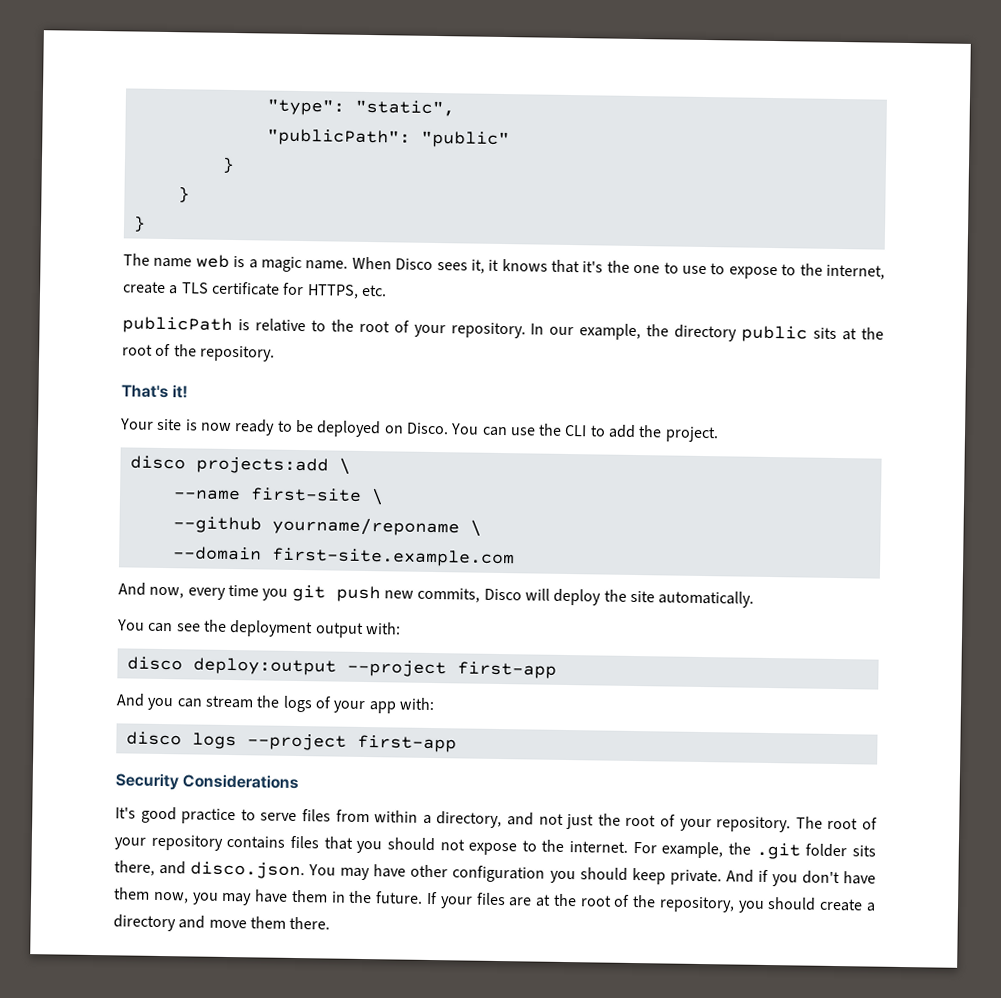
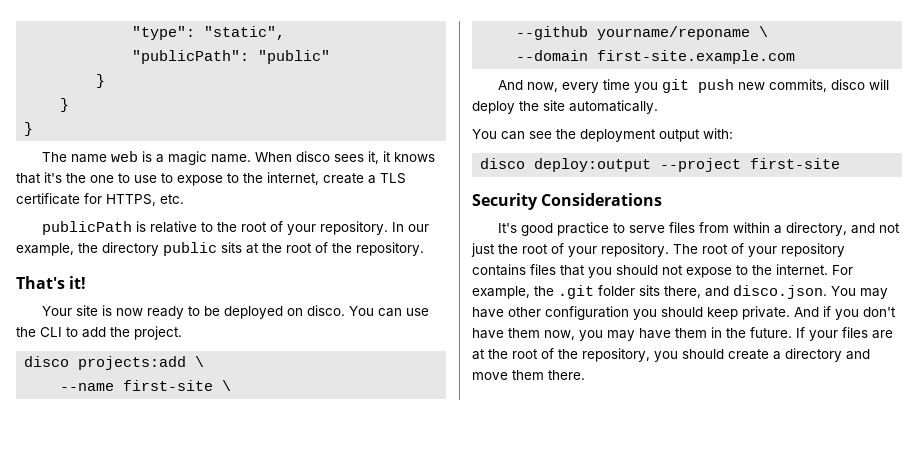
[395,258,434,270] Disco -> [295,151,330,162] disco
[405,422,449,435] Disco. -> [306,305,345,316] disco.
[483,588,522,601] Disco -> [830,79,865,90] disco
[456,661,557,679] [116,693,435,714] [125,731,457,753] first-app // And you can stream the logs of your app with: // disco logs --project first-app -> [750,158,841,169] first-site

